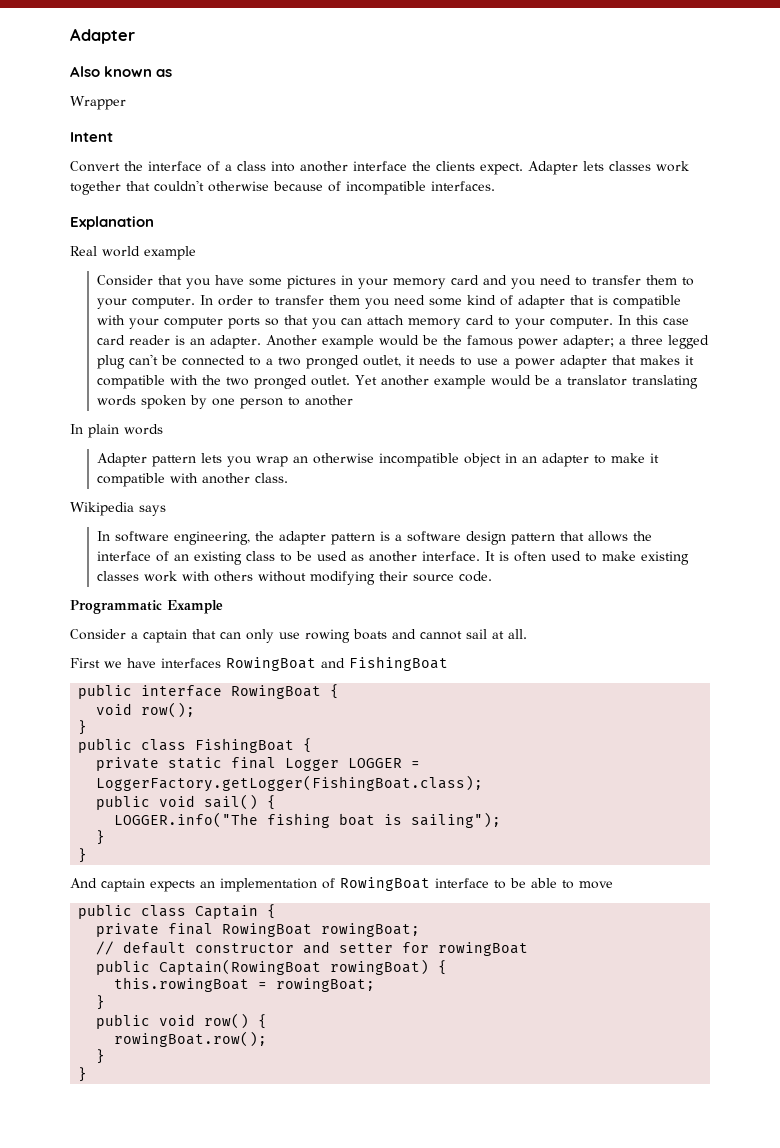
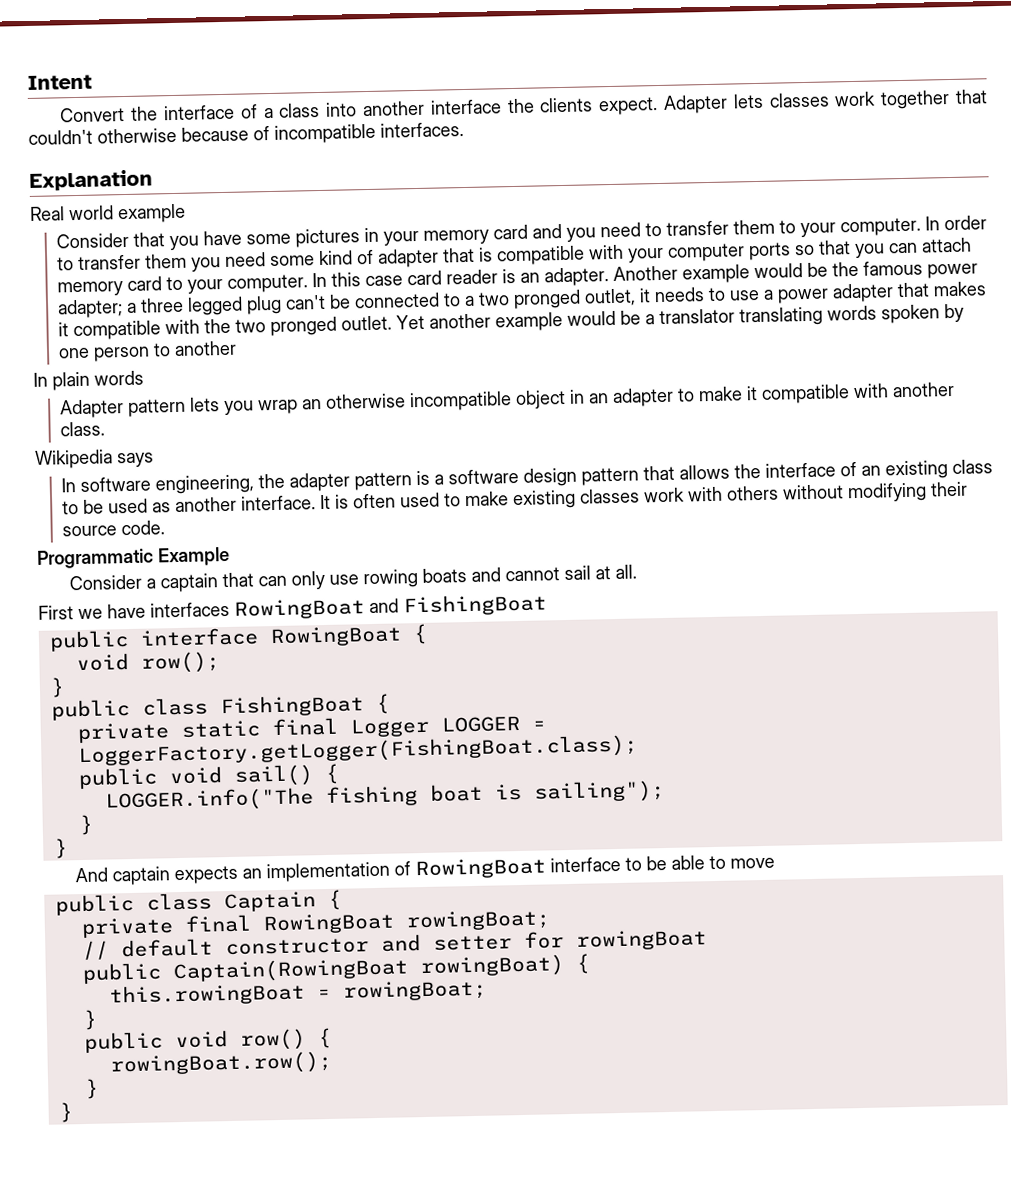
[70,28,135,44] [70,66,173,77] [70,96,126,110] Adapter // Also known as // Wrapper // -> (27, 82) none

